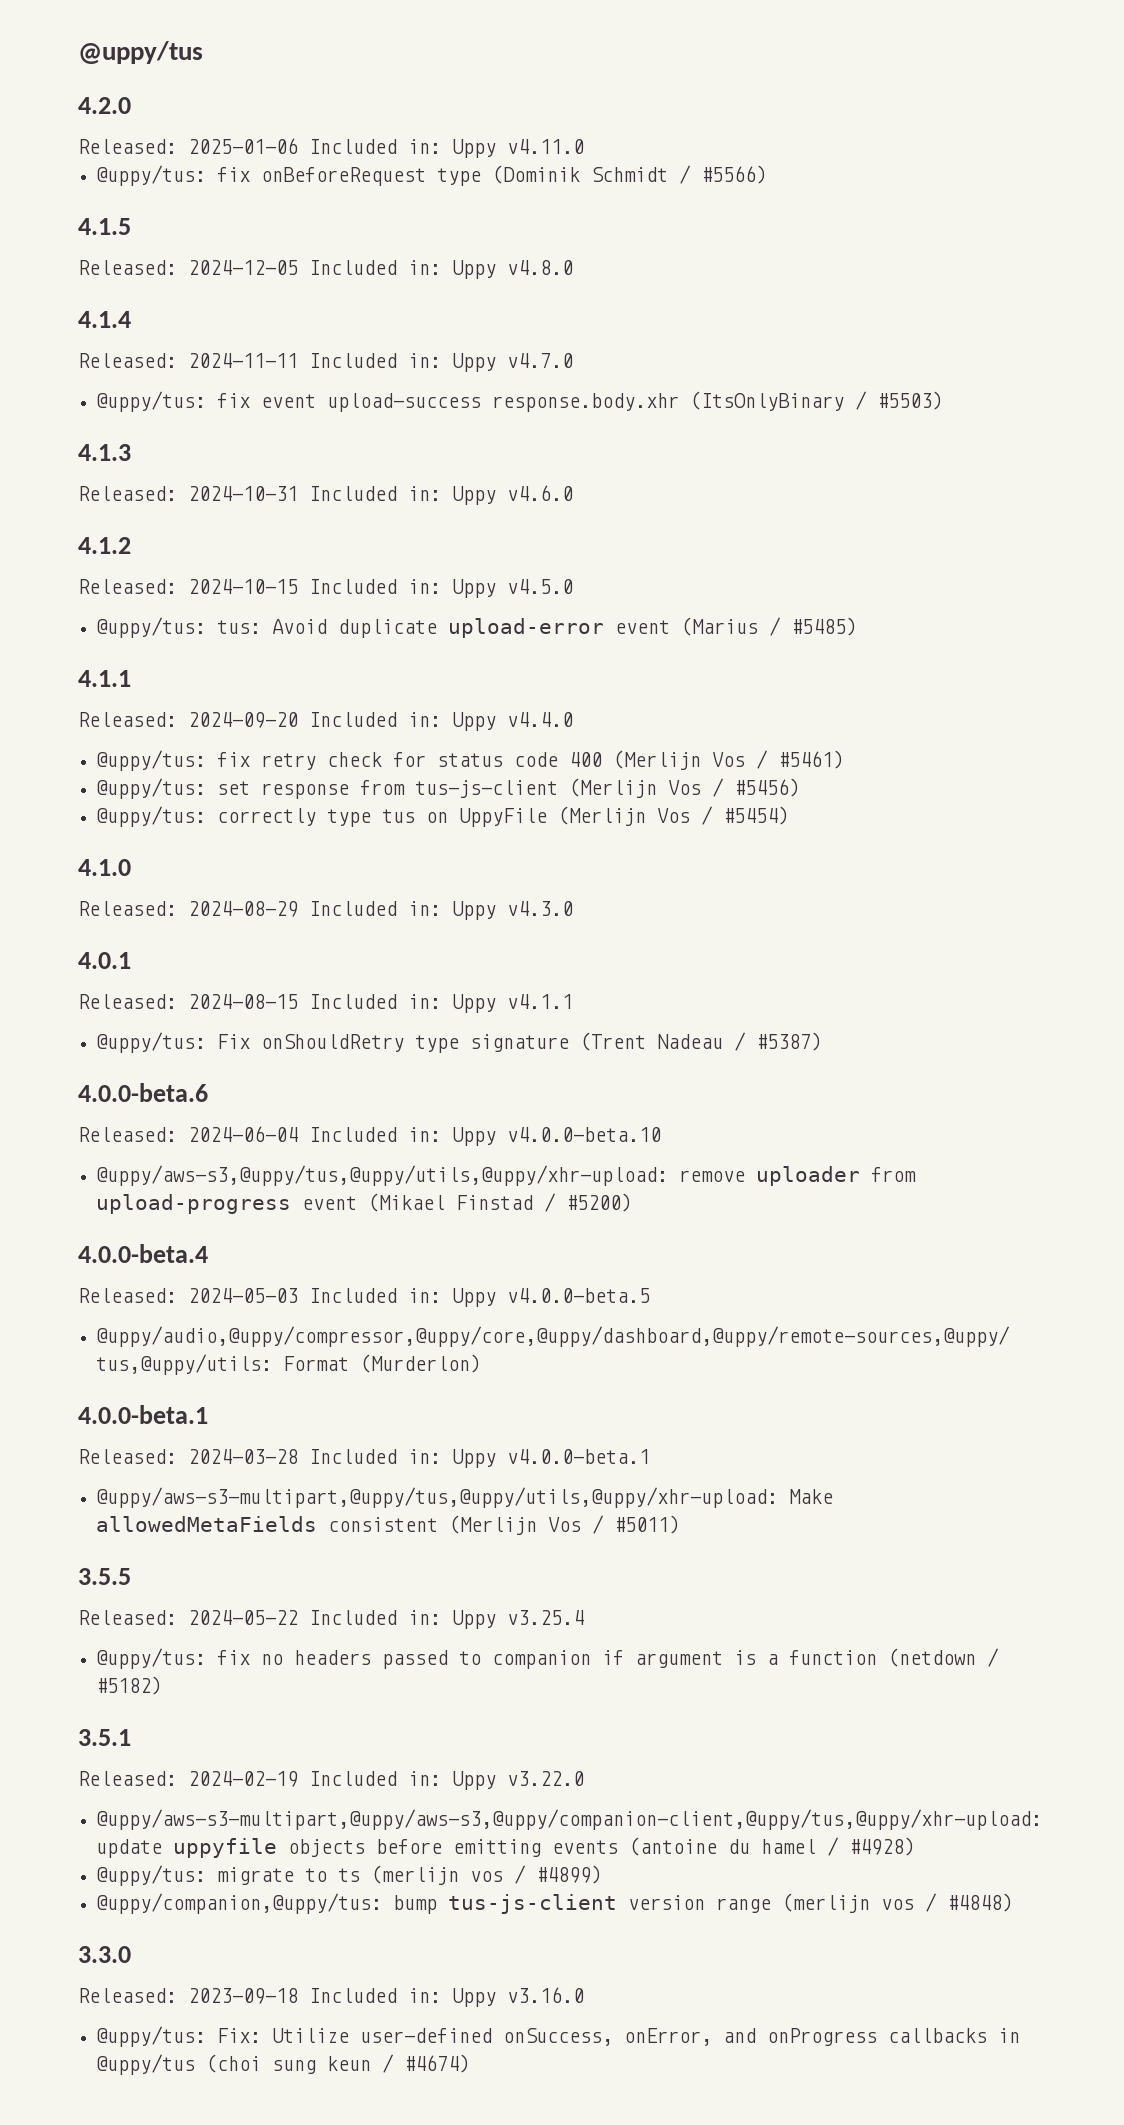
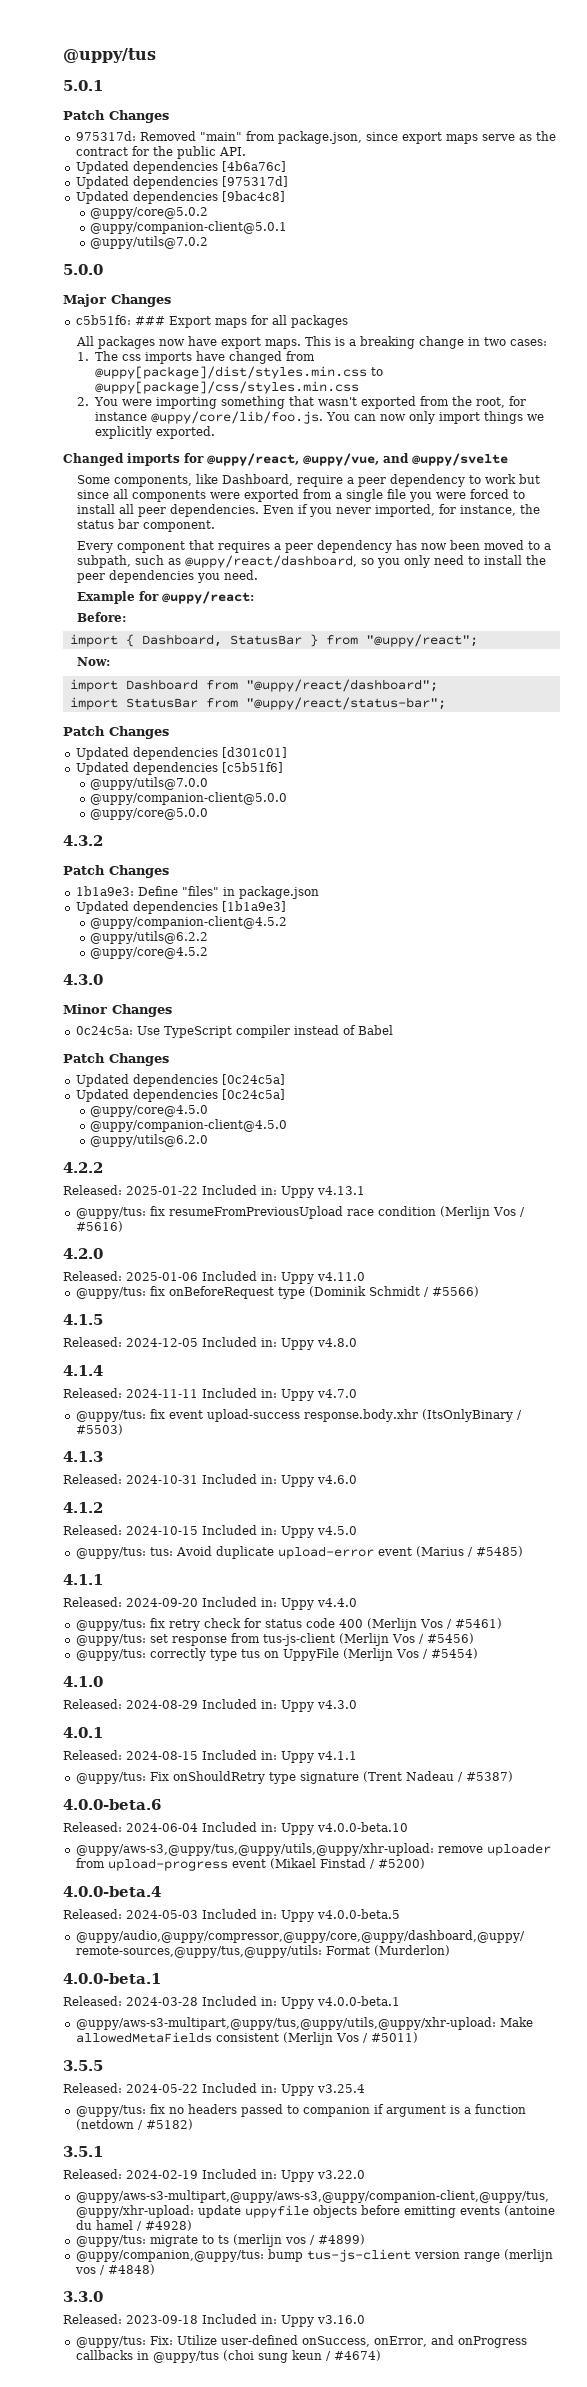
[78,41,203,64] @uppy/tus -> [63,48,156,63] [63,80,103,91] [63,110,169,123] [75,131,556,144] [75,146,246,159] [75,161,286,174] [75,176,288,189] [75,191,285,204] [90,207,209,219] [90,221,288,234] [90,236,209,249] [63,264,103,275] [63,294,171,307] [75,315,348,328] [76,336,548,349] [77,351,316,364] [95,366,384,379] [95,381,360,394] [77,396,527,409] [95,411,545,424] [95,426,216,439] [63,453,508,466] [77,474,541,487] [77,489,526,502] [77,504,541,517] [77,519,216,532] [77,540,552,553] [77,555,547,568] [77,570,259,583] [77,591,255,604] [77,612,127,622] [69,634,478,647] [77,657,111,666] [69,679,438,692] [69,697,446,710] [63,726,169,739] [75,747,287,760] [75,762,283,775] [90,777,209,790] [90,792,288,805] [90,808,209,820] [63,835,103,846] [63,865,169,878] [75,886,319,899] [75,901,286,914] [90,916,288,929] [90,931,209,944] [90,947,209,959] [63,974,103,985] [63,1004,172,1017] [75,1025,393,1038] [63,1053,169,1066] [75,1074,285,1087] [75,1089,285,1102] [90,1105,209,1117] [90,1119,288,1132] [90,1134,209,1147] [63,1162,103,1173] [63,1185,365,1198] [75,1206,525,1219] [75,1221,123,1232] @uppy/tus // 5.0.1 // Patch Changes // 975317d: Removed "main" from package.json, since export maps serve as the contract for the public API. // Updated dependencies [4b6a76c] // Updated dependencies [975317d] // Updated dependencies [9bac4c8] // @uppy/core@5.0.2 // @uppy/companion-client@5.0.1 // @uppy/utils@7.0.2 // 5.0.0 // Major Changes // c5b51f6: ### Export maps for all packages // All packages now have export maps. This is a breaking change in two cases: // 1. The css imports have changed from @uppy[package]/dist/styles.min.css to @uppy[package]/css/styles.min.css // 2. You were importing something that wasn't exported from the root, for instance @uppy/core/lib/foo.js. You can now only import things we explicitly exported. // Changed imports for @uppy/react, @uppy/vue, and @uppy/svelte // Some components, like Dashboard, require a peer dependency to work but since all components were exported from a single file you were forced to install all peer dependencies. Even if you never imported, for instance, the status bar component. // Every component that requires a peer dependency has now been moved to a subpath, such as @uppy/react/dashboard, so you only need to install the peer dependencies you need. // Example for @uppy/react: // Before: // import { Dashboard, StatusBar } from "@uppy/react"; // Now: // import Dashboard from "@uppy/react/dashboard"; // import StatusBar from "@uppy/react/status-bar"; // Patch Changes // Updated dependencies [d301c01] // Updated dependencies [c5b51f6] // @uppy/utils@7.0.0 // @uppy/companion-client@5.0.0 // @uppy/core@5.0.0 // 4.3.2 // Patch Changes // 1b1a9e3: Define "files" in package.json // Updated dependencies [1b1a9e3] // @uppy/companion-client@4.5.2 // @uppy/utils@6.2.2 // @uppy/core@4.5.2 // 4.3.0 // Minor Changes // 0c24c5a: Use TypeScript compiler instead of Babel // Patch Changes // Updated dependencies [0c24c5a] // Updated dependencies [0c24c5a] // @uppy/core@4.5.0 // @uppy/companion-client@4.5.0 // @uppy/utils@6.2.0 // 4.2.2 // Released: 2025-01-22 Included in: Uppy v4.13.1 // @uppy/tus: fix resumeFromPreviousUpload race condition (Merlijn Vos / #5616)

